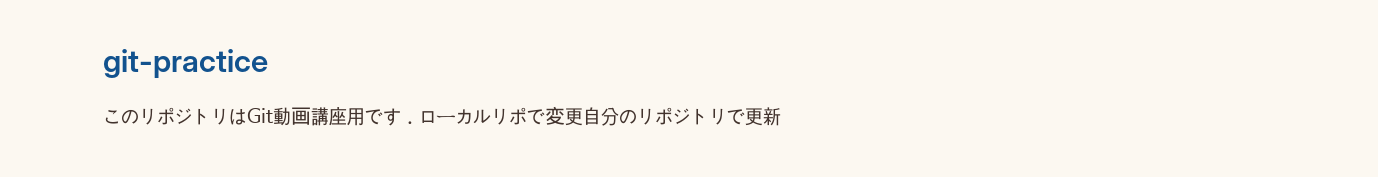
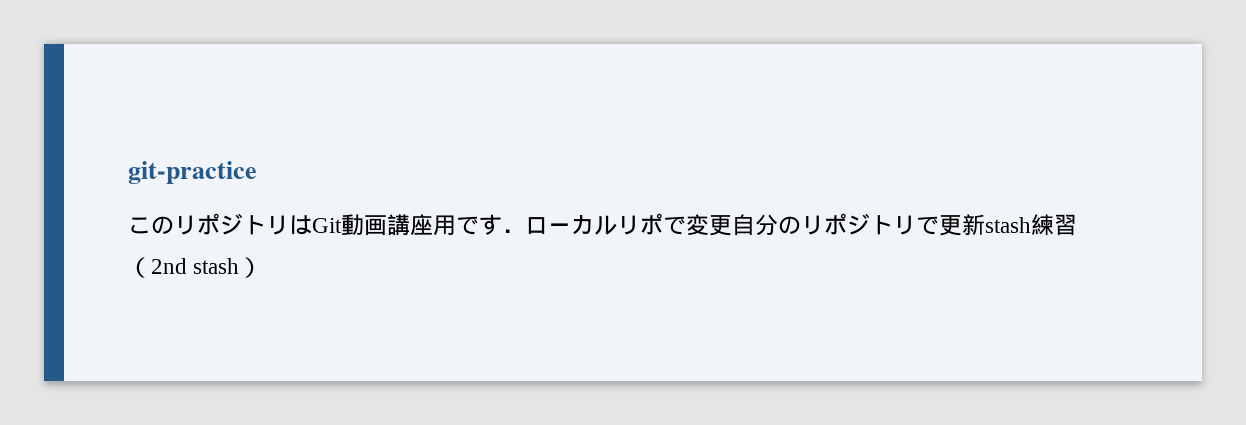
(781, 116) none -> [985,214,1077,236] [128,257,263,278] stash練習（2nd stash）

